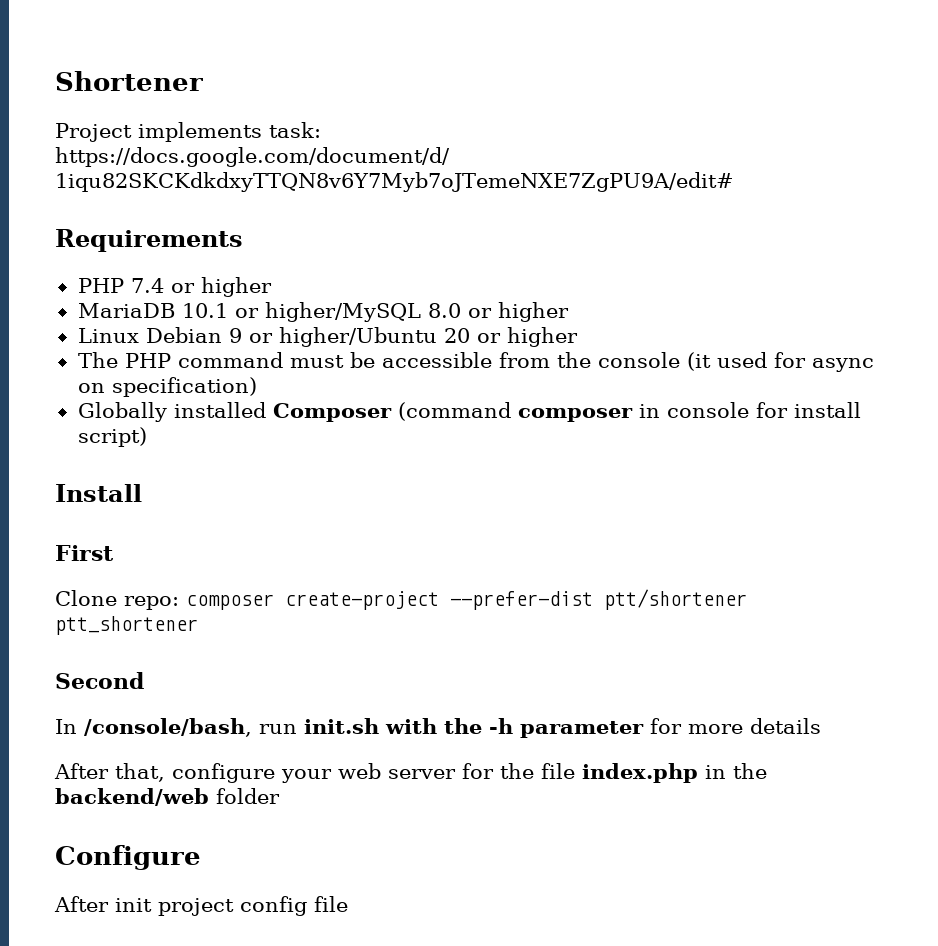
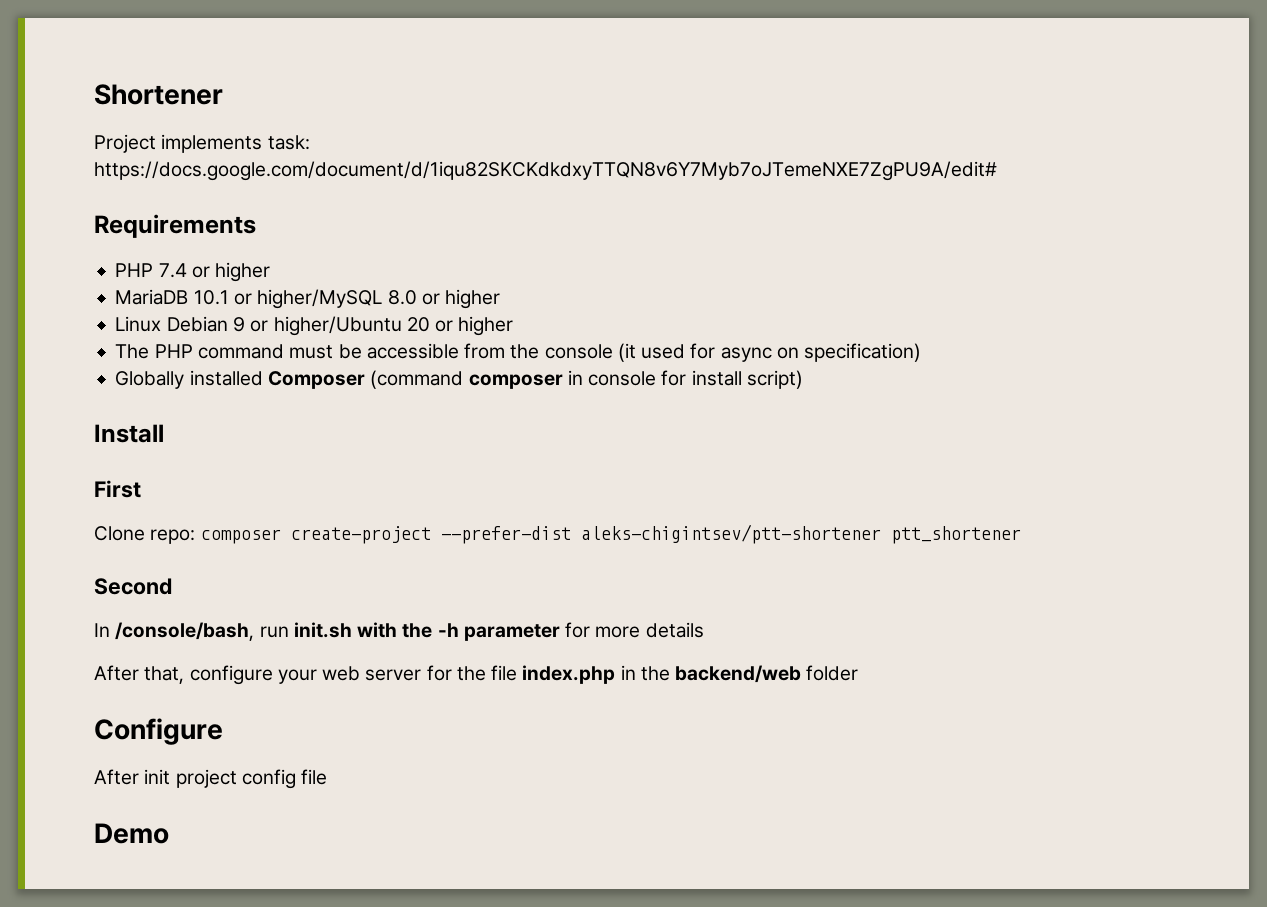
[604,589,747,610] ptt/shortener -> [580,524,881,544] aleks-chigintsev/ptt-shortener
(348, 904) none -> [94,823,169,844] // Demo

